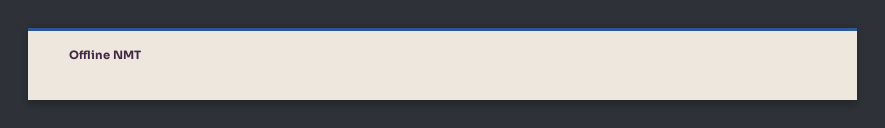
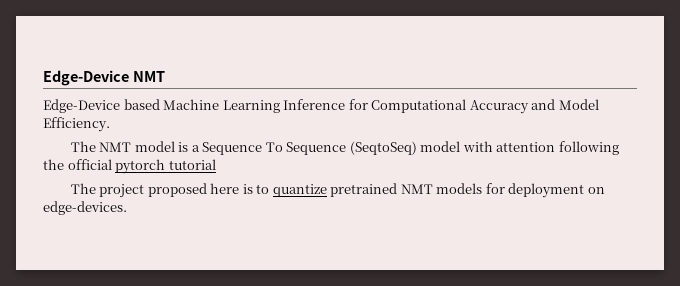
[69,50,142,60] Offline NMT -> [43,70,165,86] [43,99,599,114] [43,117,110,132] [70,141,619,155] [43,159,216,174] [70,183,605,198] [43,201,127,215] Edge-Device NMT // Edge-Device based Machine Learning Inference for Computational Accuracy and Model Efficiency. // The NMT model is a Sequence To Sequence (SeqtoSeq) model with attention following the official pytorch tutorial // The project proposed here is to quantize pretrained NMT models for deployment on edge-devices.

